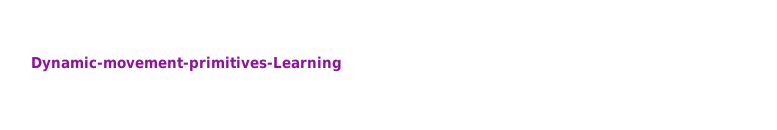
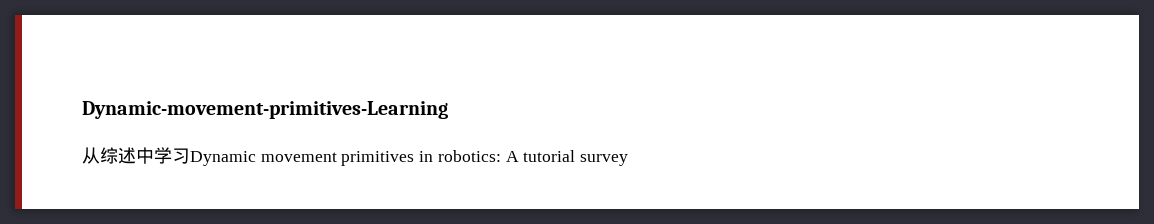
(342, 64) none -> [82,147,629,166] // 从综述中学习Dynamic movement primitives in robotics: A tutorial survey

